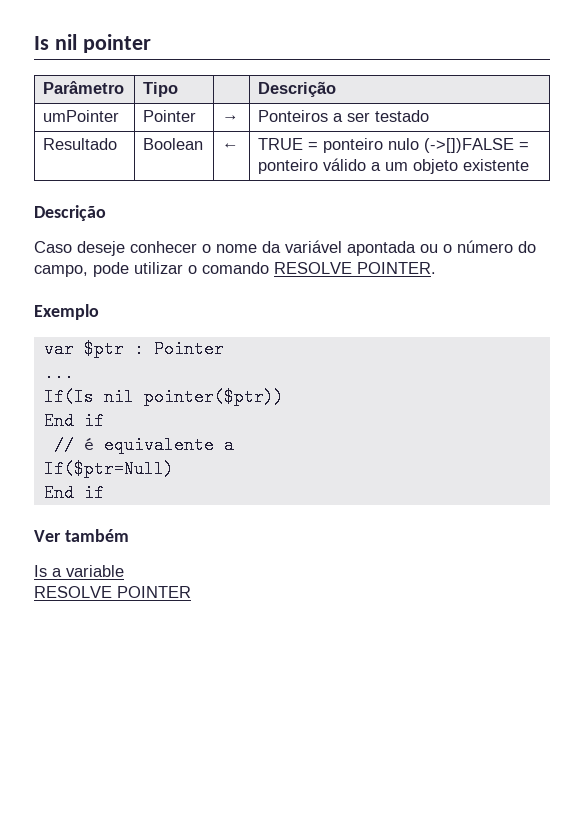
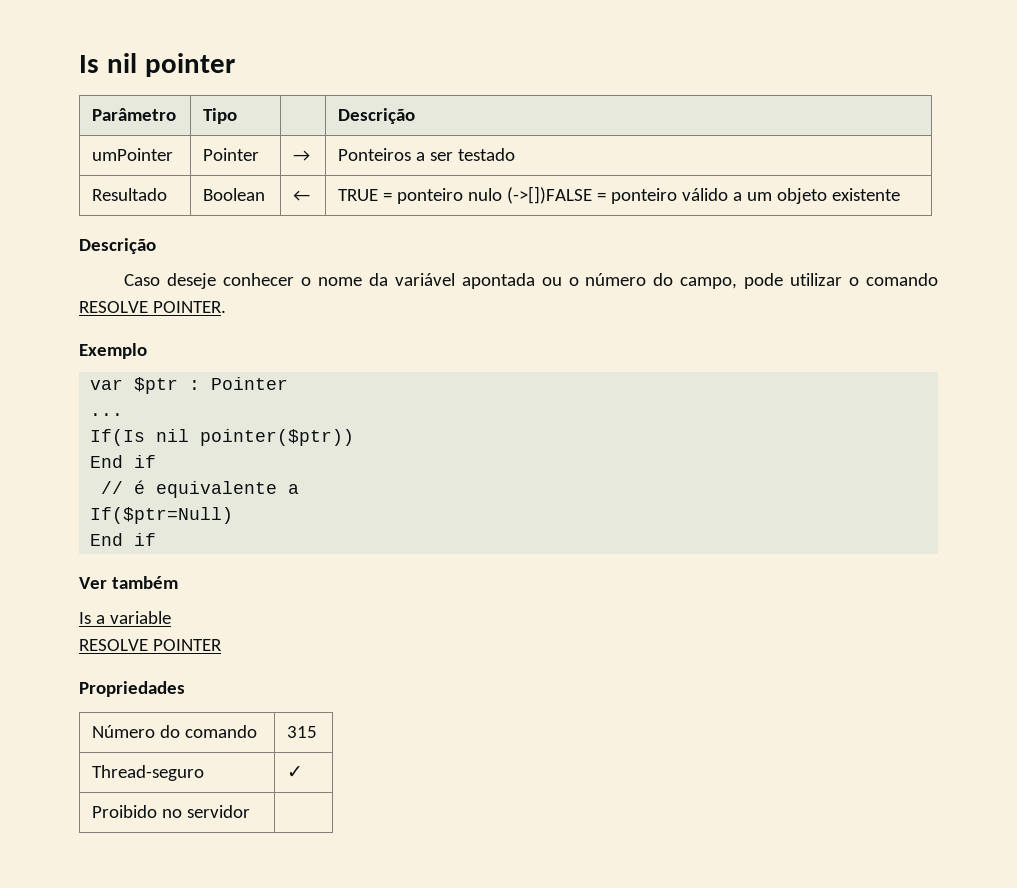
(191, 592) none -> [79,681,185,697] [92,725,258,738] [287,726,318,738] [92,765,205,781] [287,766,304,778] [92,805,251,818] // Propriedades // Número do comando | 315 // Thread-seguro | ✓ // Proibido no servidor |

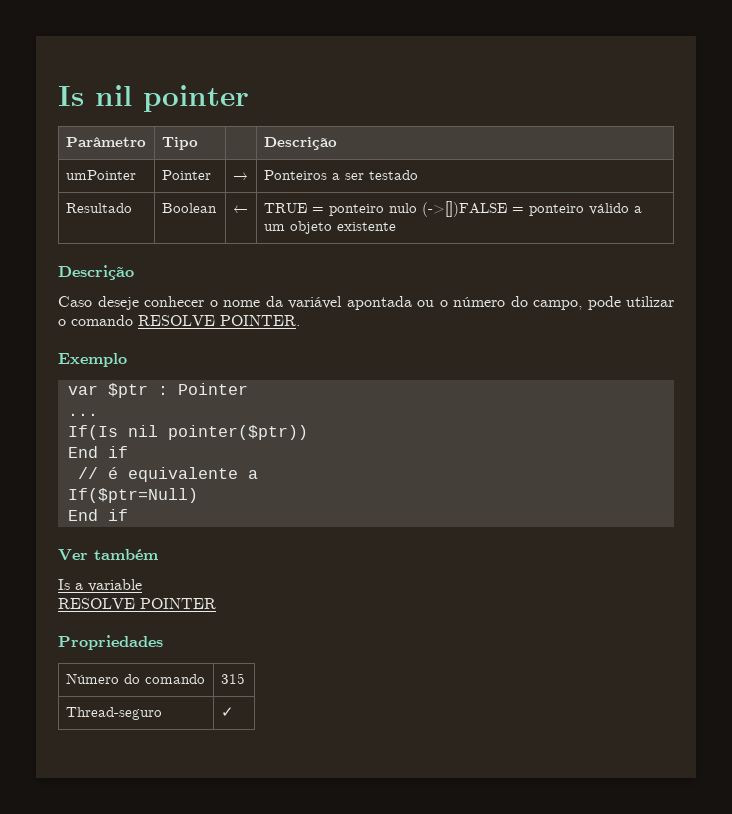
[92,805,251,818] // Proibido no servidor | -> (234, 712) none

